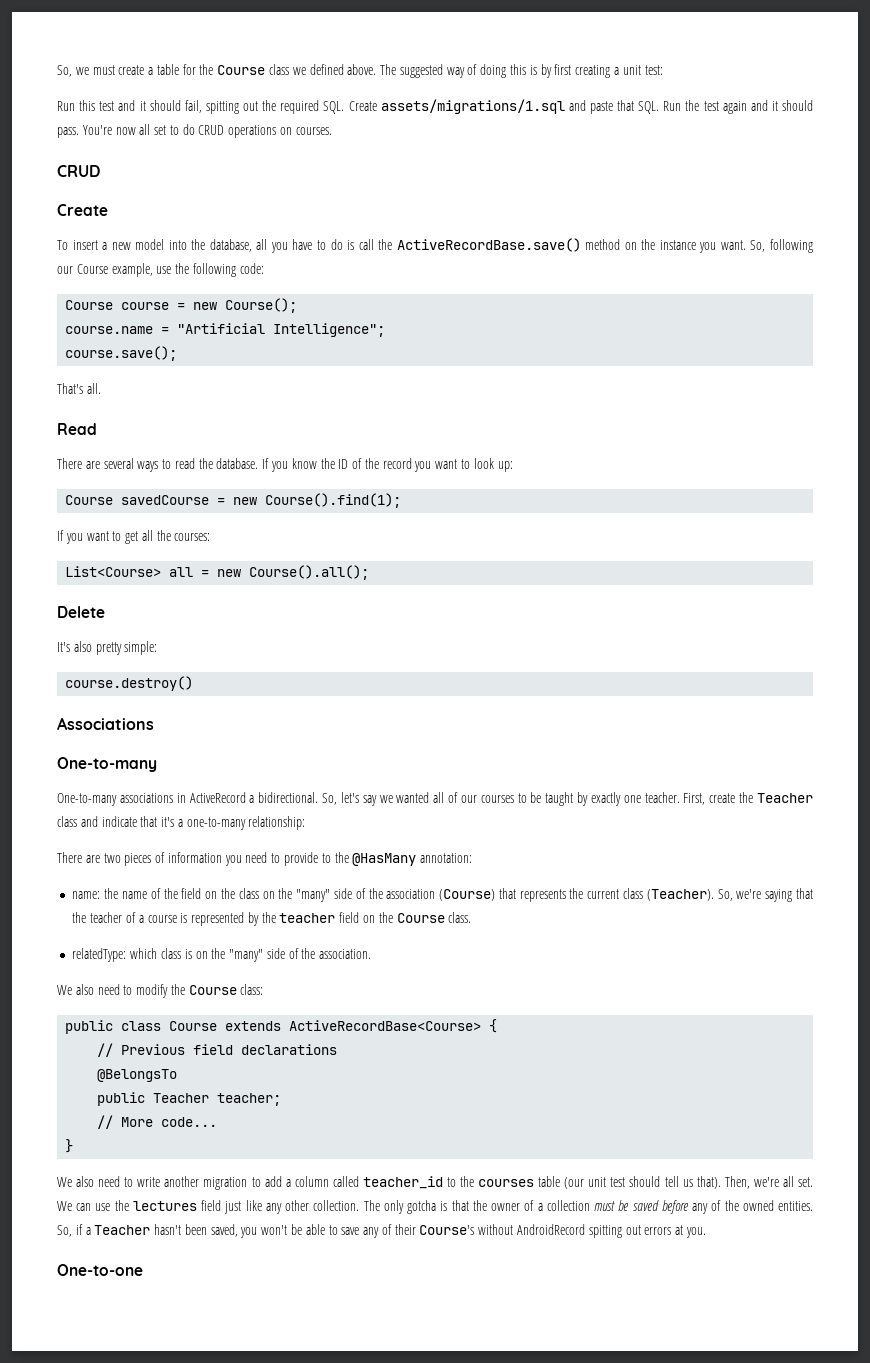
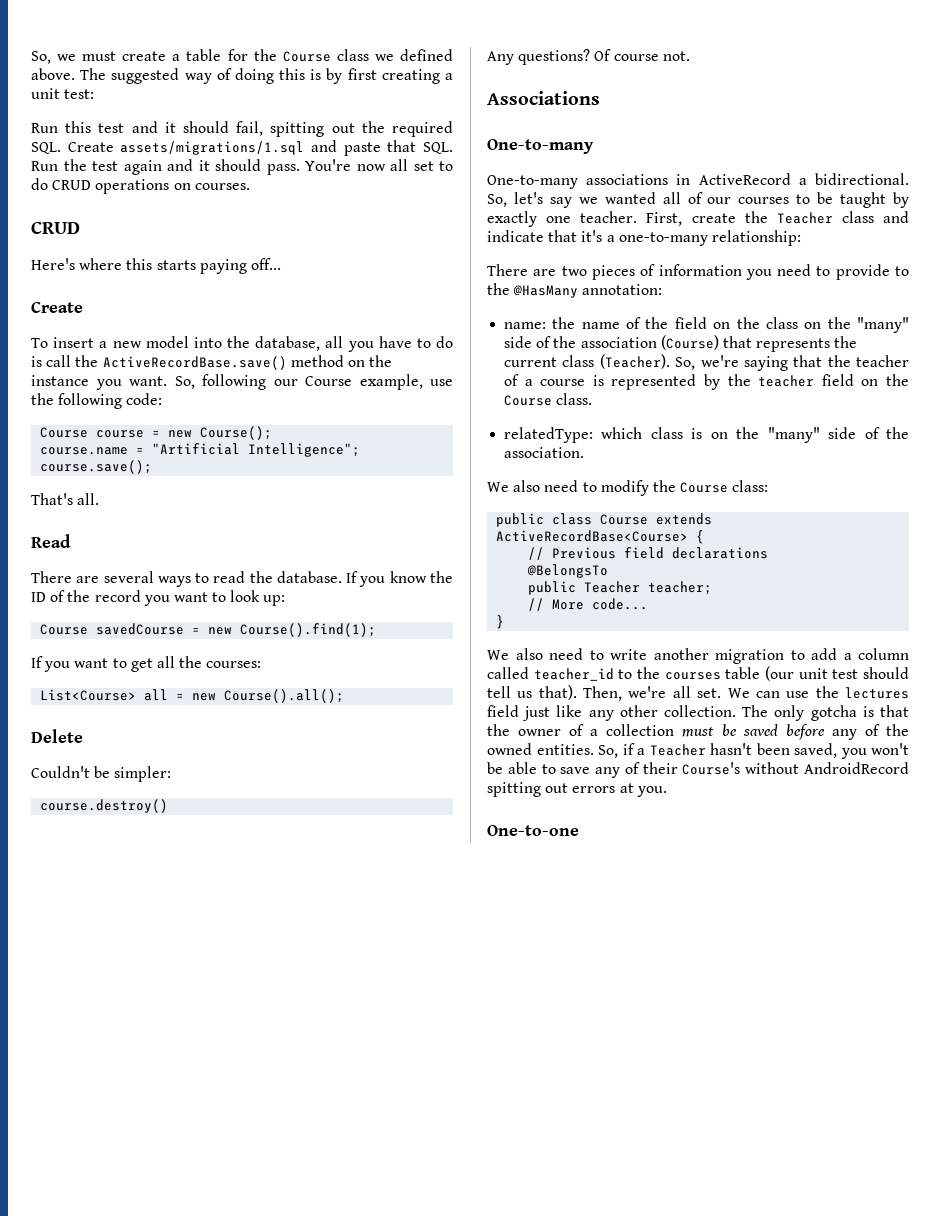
(100, 171) none -> [31,258,281,274] // Here's where this starts paying off...
[57,641,158,655] [65,676,194,691] It's also pretty simple: // course.destroy() -> [31,766,172,782] [40,799,169,813] [487,49,690,65] Couldn't be simpler: // course.destroy() // Any questions? Of course not.

